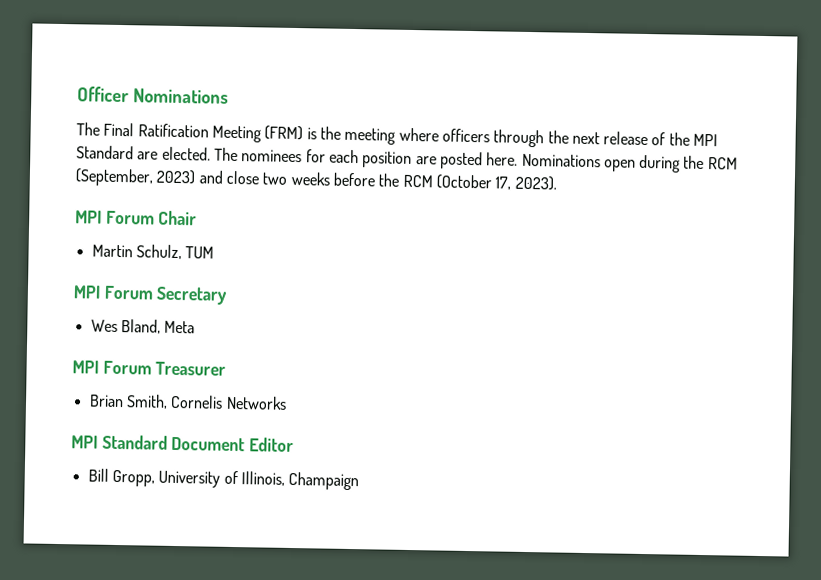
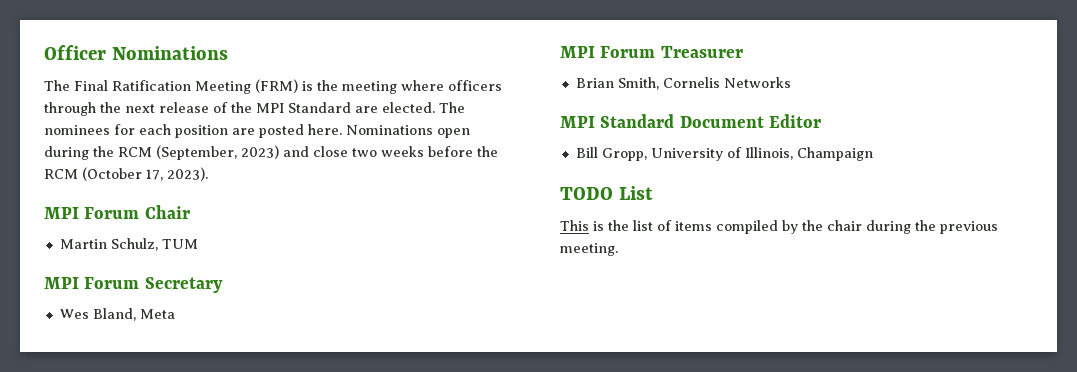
(360, 481) none -> [560,186,653,200] [560,220,998,234] [560,243,618,256] // TODO List // This is the list of items compiled by the chair during the previous meeting.

